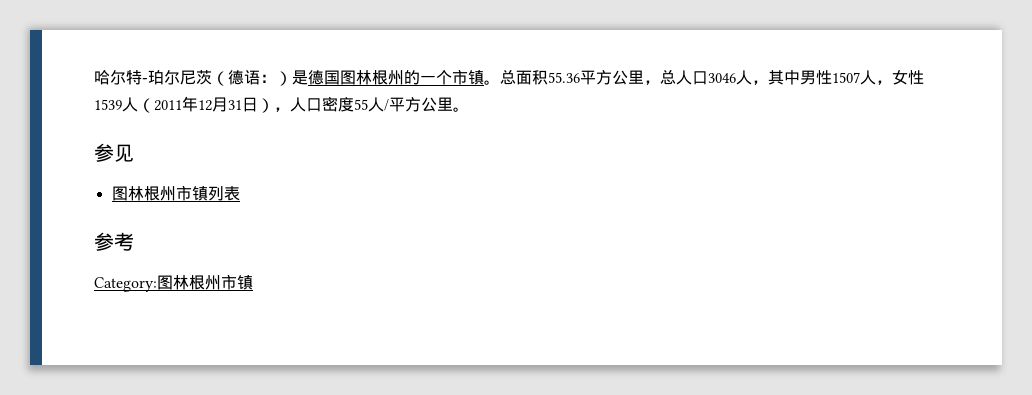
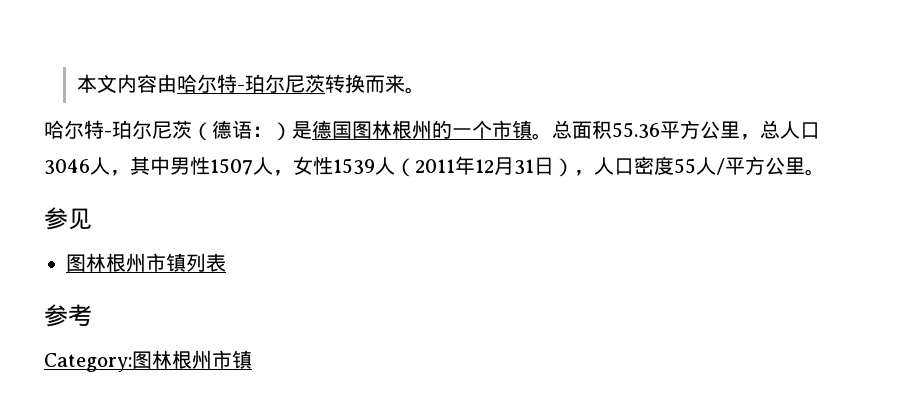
(94, 77) none -> [77,74,426,94] 本文内容由哈尔特-珀尔尼茨转换而来。 //

